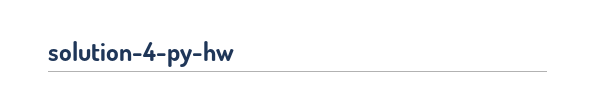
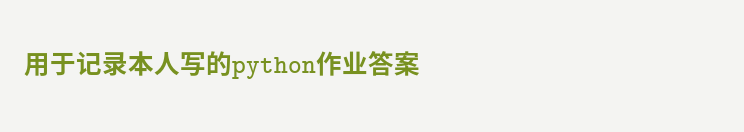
[48,41,234,67] solution-4-py-hw -> [24,51,420,79] 用于记录本人写的python作业答案

